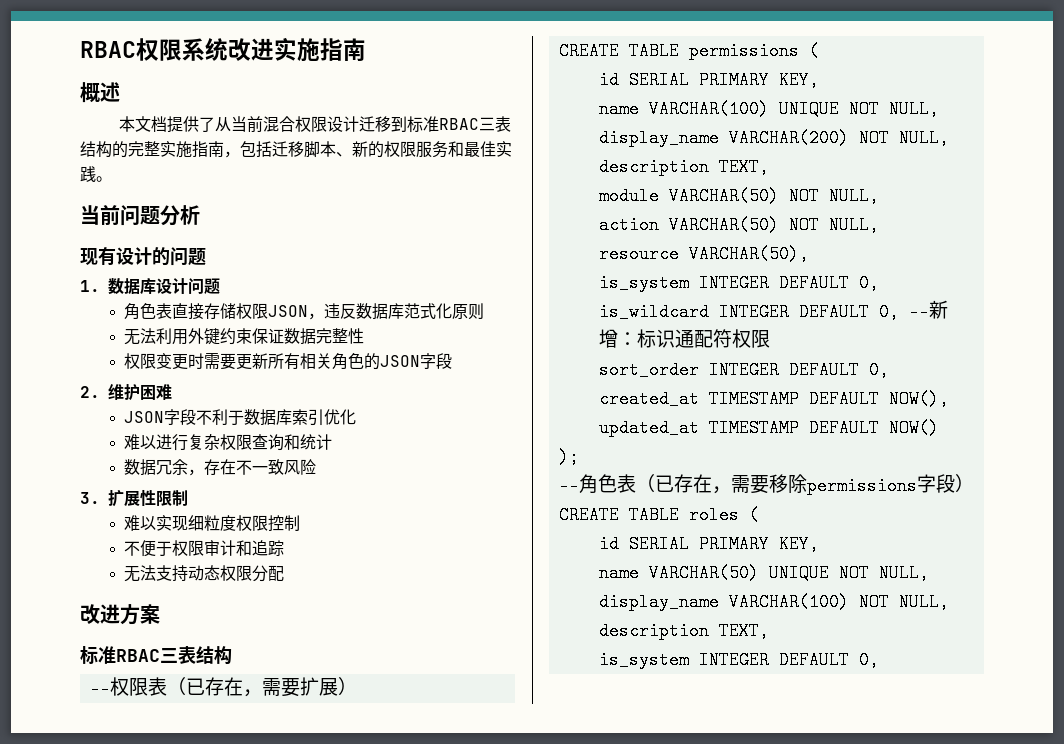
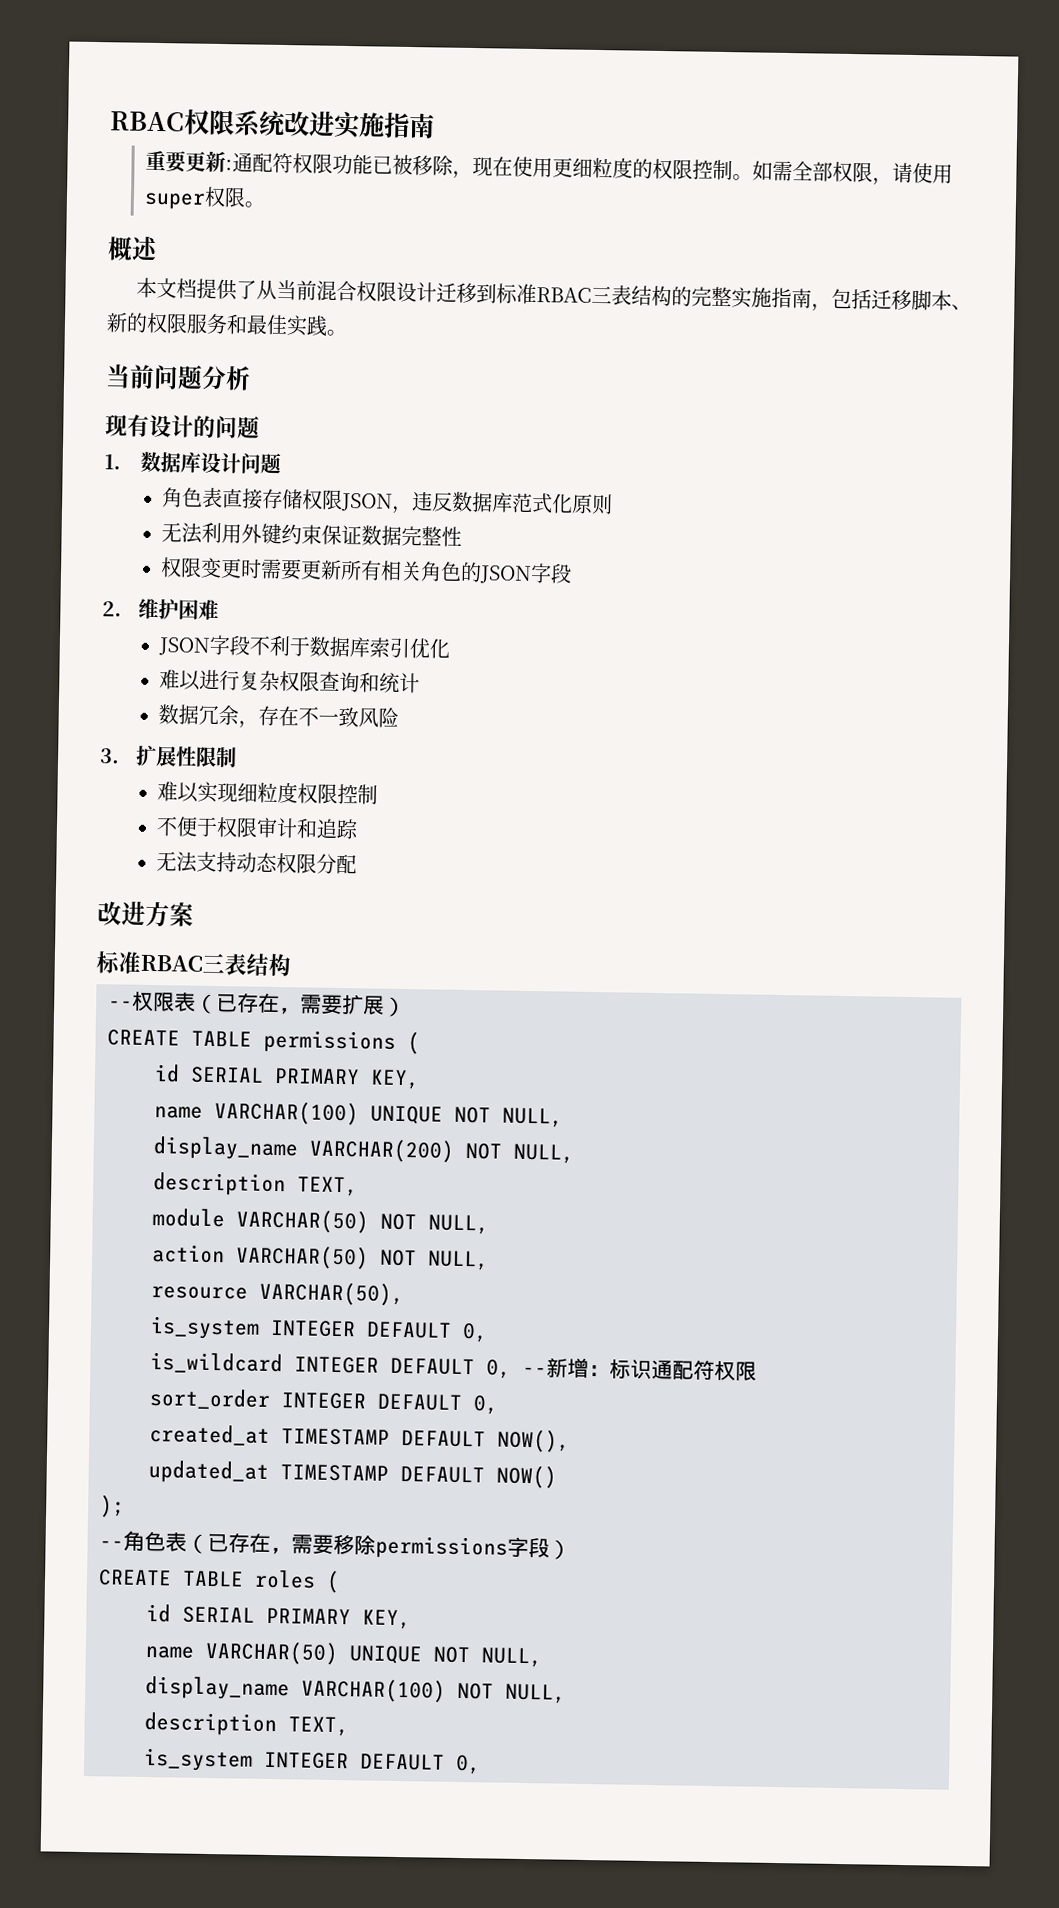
(366, 49) none -> [144,150,953,186] [143,186,265,210] // 重要更新:通配符权限功能已被移除，现在使用更细粒度的权限控制。如需全部权限，请使用super权限。

